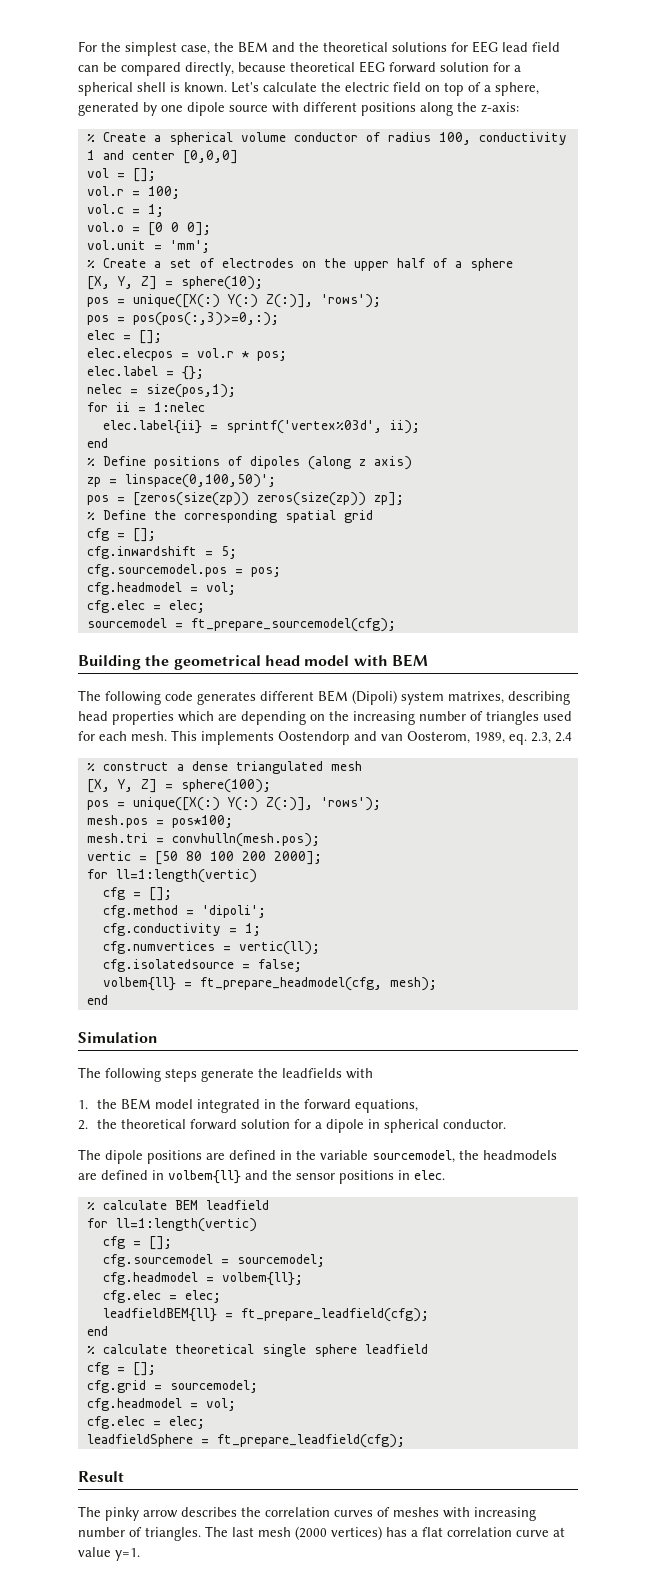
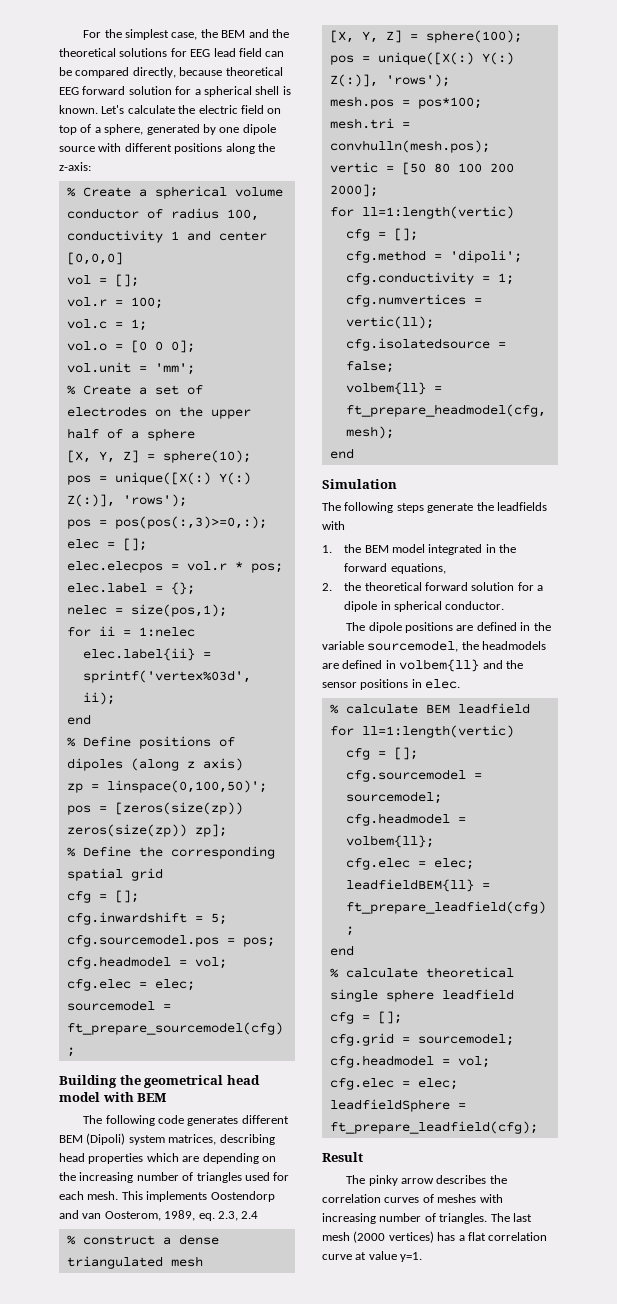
[448,691,504,704] matrixes, -> [168,1134,217,1145] matrices,

